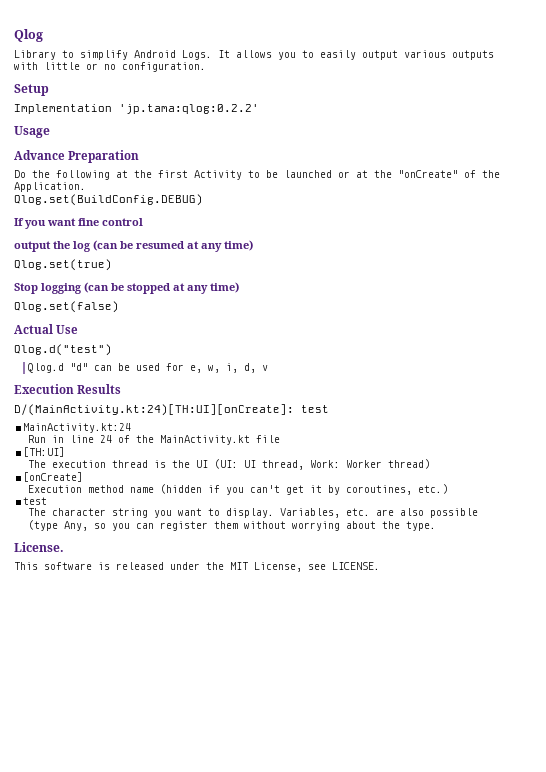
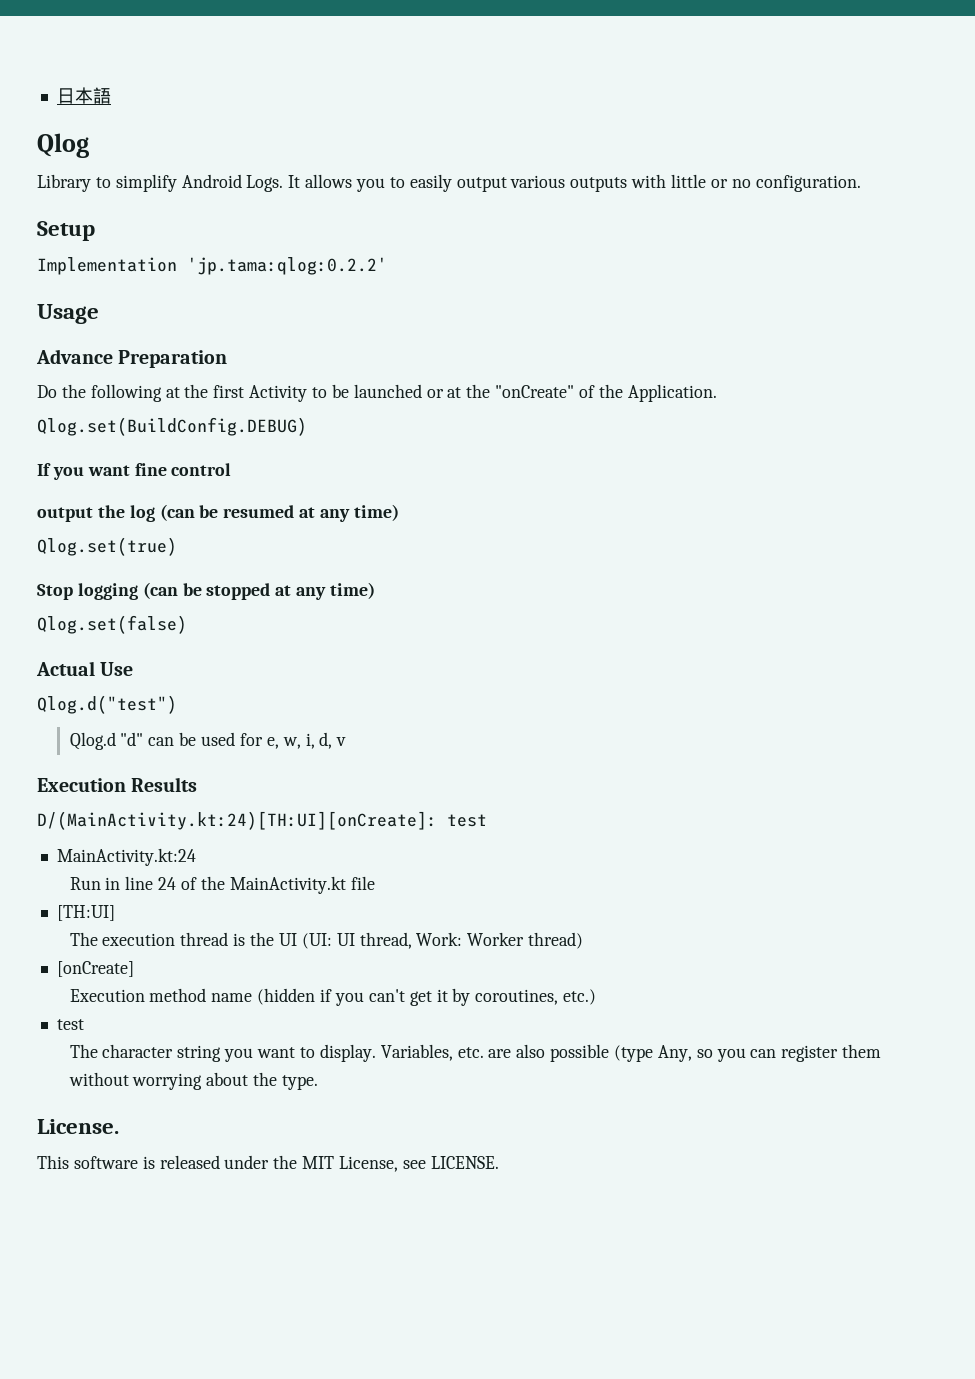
(14, 35) none -> [56,87,111,104] 日本語 //

